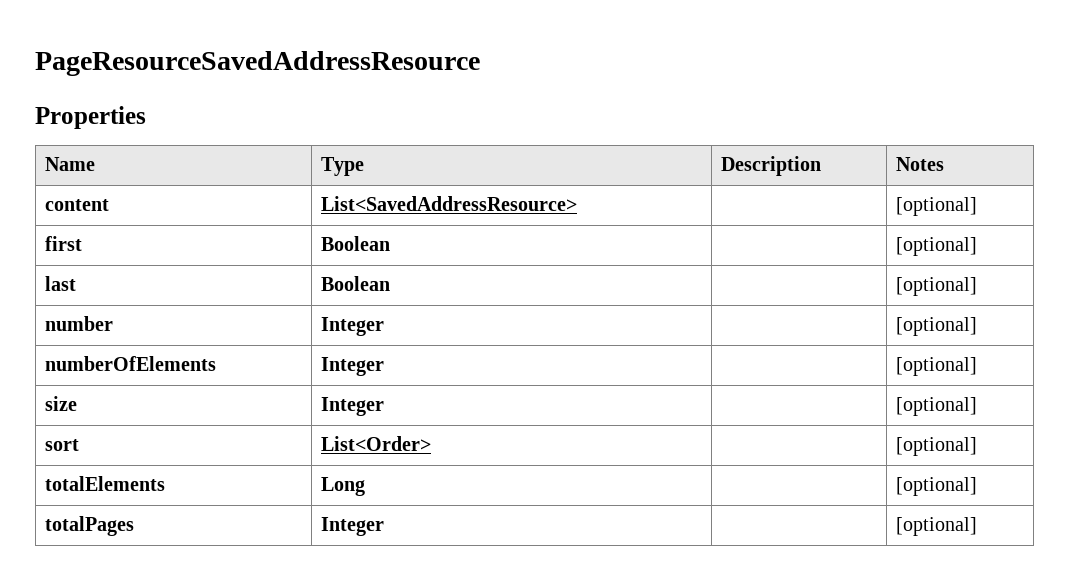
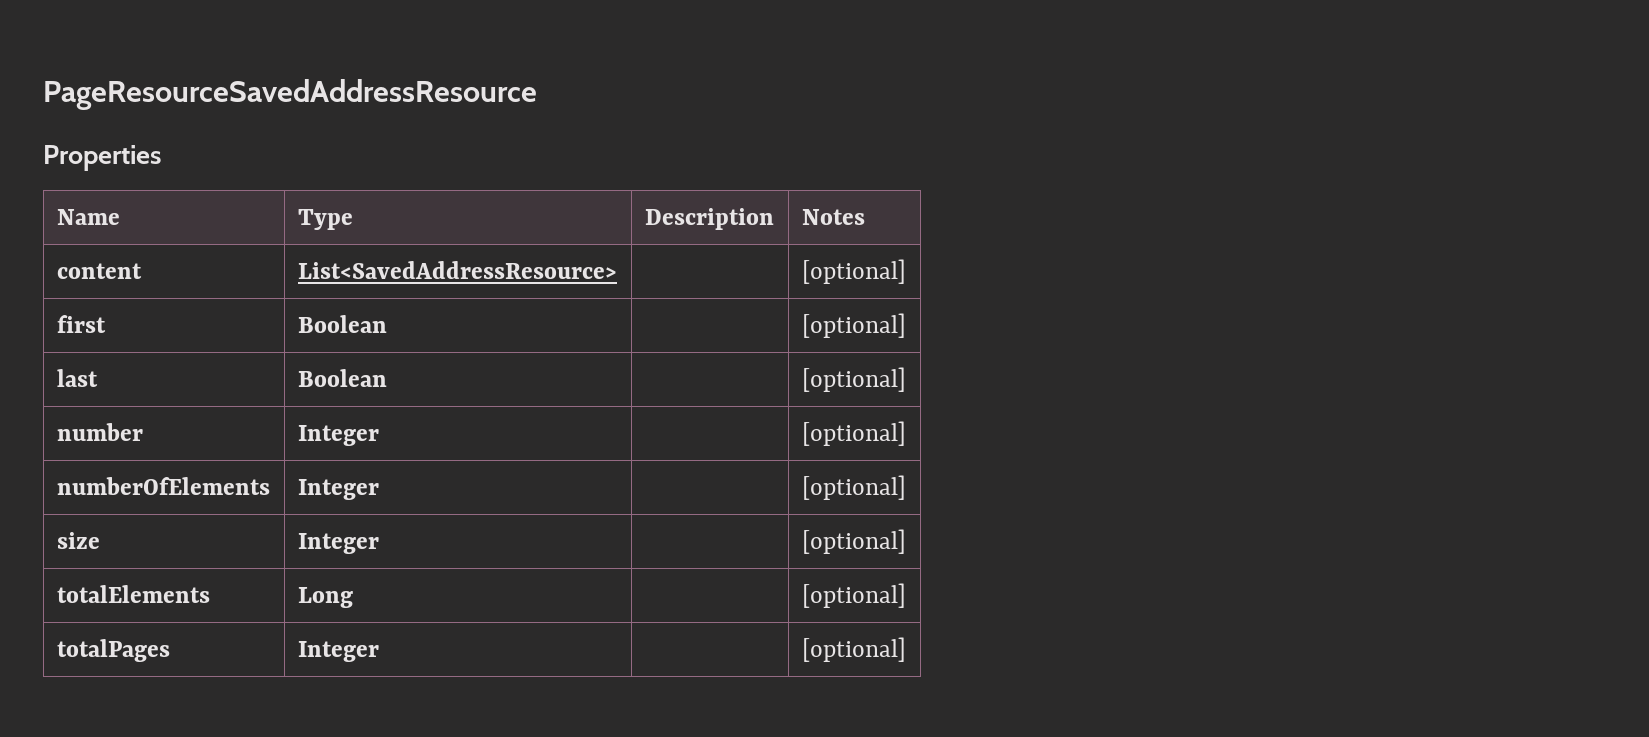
[44,439,79,451] [320,436,431,451] [895,437,977,456] // sort | List<Order> | | [optional] -> (906, 541) none

